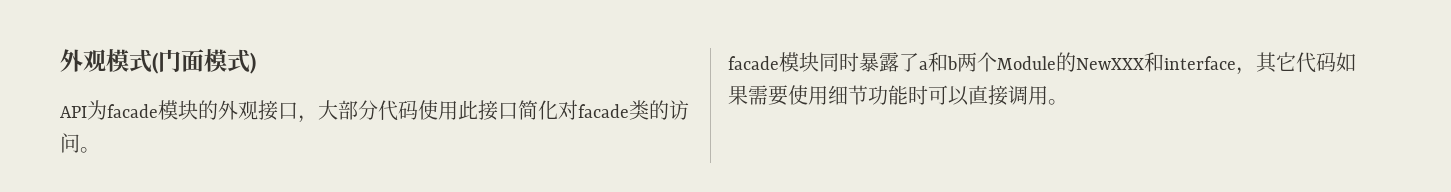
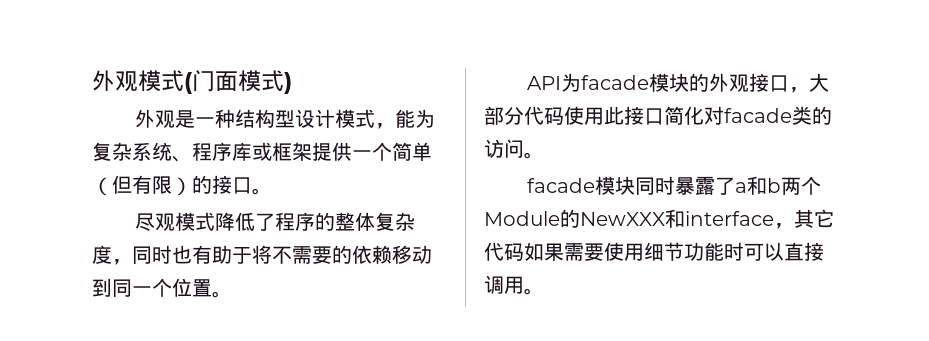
(256, 63) none -> [135,109,436,129] [92,142,432,162] [92,175,272,196] [135,212,416,231] [92,245,432,265] [92,278,232,298] // 外观是一种结构型设计模式，能为复杂系统、程序库或框架提供一个简单（但有限）的接口。 // 尽观模式降低了程序的整体复杂度，同时也有助于将不需要的依赖移动到同一个位置。

